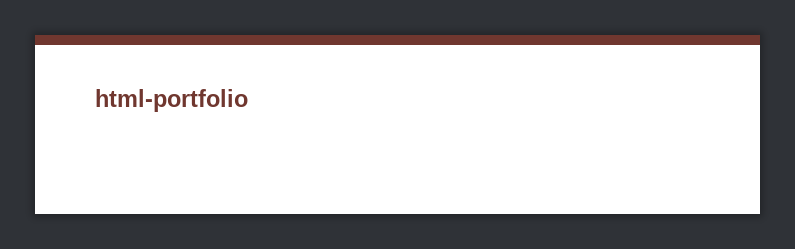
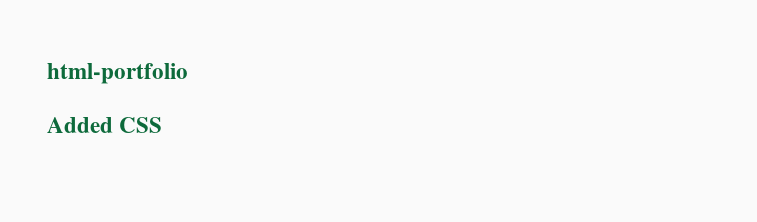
(248, 100) none -> [47,117,163,133] // Added CSS

